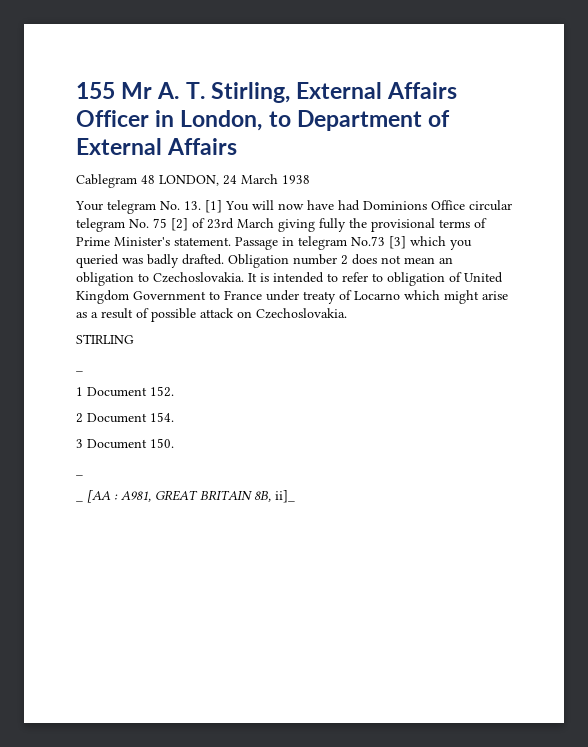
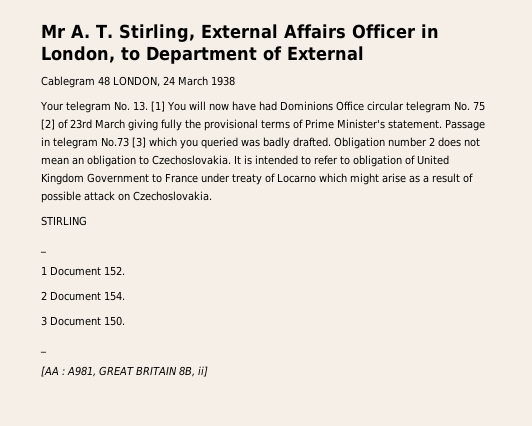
[76,82,115,99] 155 -> (41, 31) none
[167,138,238,155] Affairs -> (364, 53) none
[76,500,83,502] _ -> (47, 351) none
[275,490,295,503] ii]_ -> [198,366,208,377] ii]

